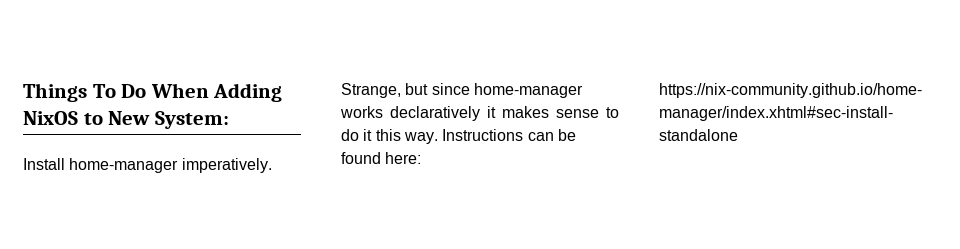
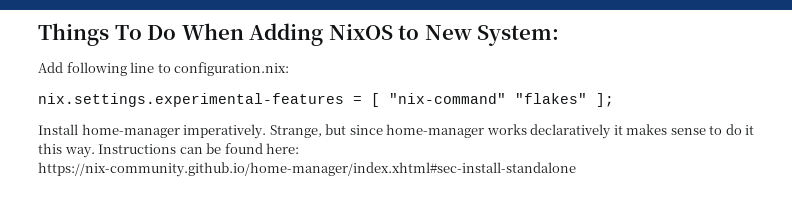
(229, 120) none -> [38,62,290,76] [38,93,614,107] // Add following line to configuration.nix: // nix.settings.experimental-features = [ "nix-command" "flakes" ];

